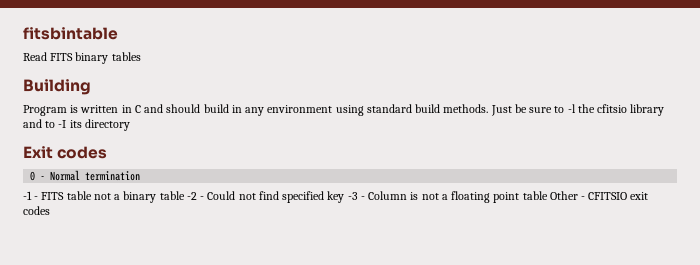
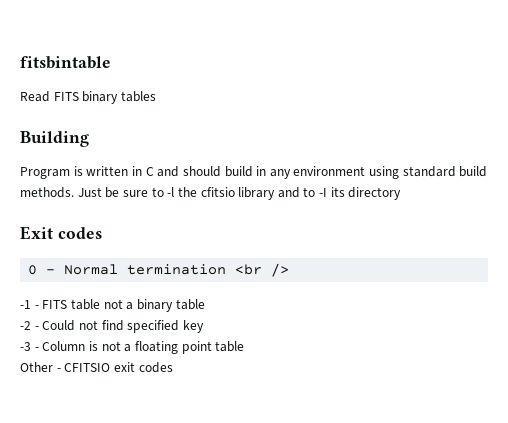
(141, 176) none -> [235,263,290,277] <br />
(185, 195) none -> (205, 304) //
(345, 197) none -> (204, 326) //
(548, 195) none -> (245, 346) //

